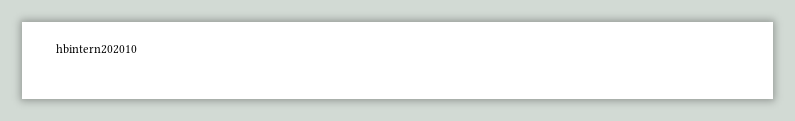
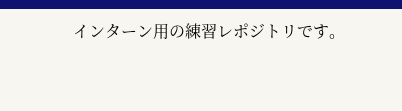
[56,44,137,54] hbintern202010 -> [73,23,346,40] インターン用の練習レポジトリです。

